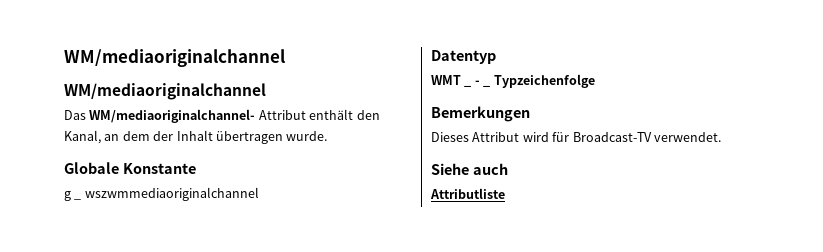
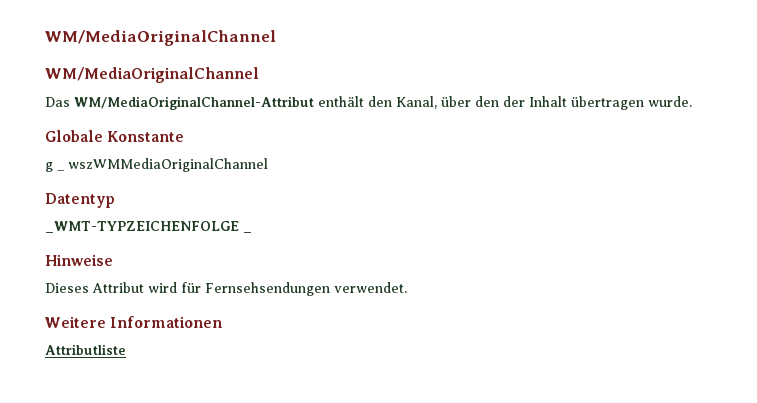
[64,49,285,67] [64,83,266,100] WM/mediaoriginalchannel // WM/mediaoriginalchannel -> [45,30,276,46] [45,67,259,83] WM/MediaOriginalChannel // WM/MediaOriginalChannel
[89,109,306,123] WM/mediaoriginalchannel- Attribut -> [74,96,314,110] WM/MediaOriginalChannel-Attribut
[104,131,150,141] an dem -> [441,96,499,107] über den
[84,187,259,201] wszwmmediaoriginalchannel -> [68,158,268,172] wszWMMediaOriginalChannel
[431,75,461,85] [464,85,472,87] [474,80,480,85] [483,74,595,88] [431,106,530,122] WMT _ - _ Typzeichenfolge // Bemerkungen -> [45,221,252,233] [45,254,113,266] _WMT-TYPZEICHENFOLGE _ // Hinweise
[572,132,652,142] Broadcast-TV -> [205,282,330,296] Fernsehsendungen
[431,163,508,175] Siehe auch -> [45,316,223,328] Weitere Informationen

